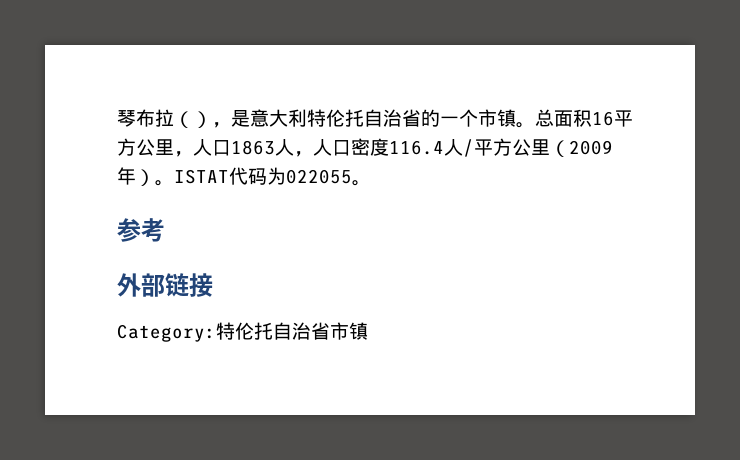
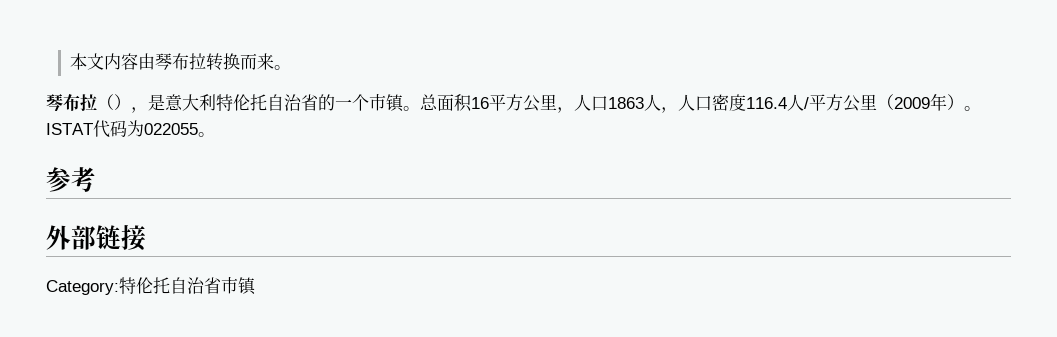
(117, 118) none -> [70,53,292,71] 本文内容由琴布拉转换而来。 //

